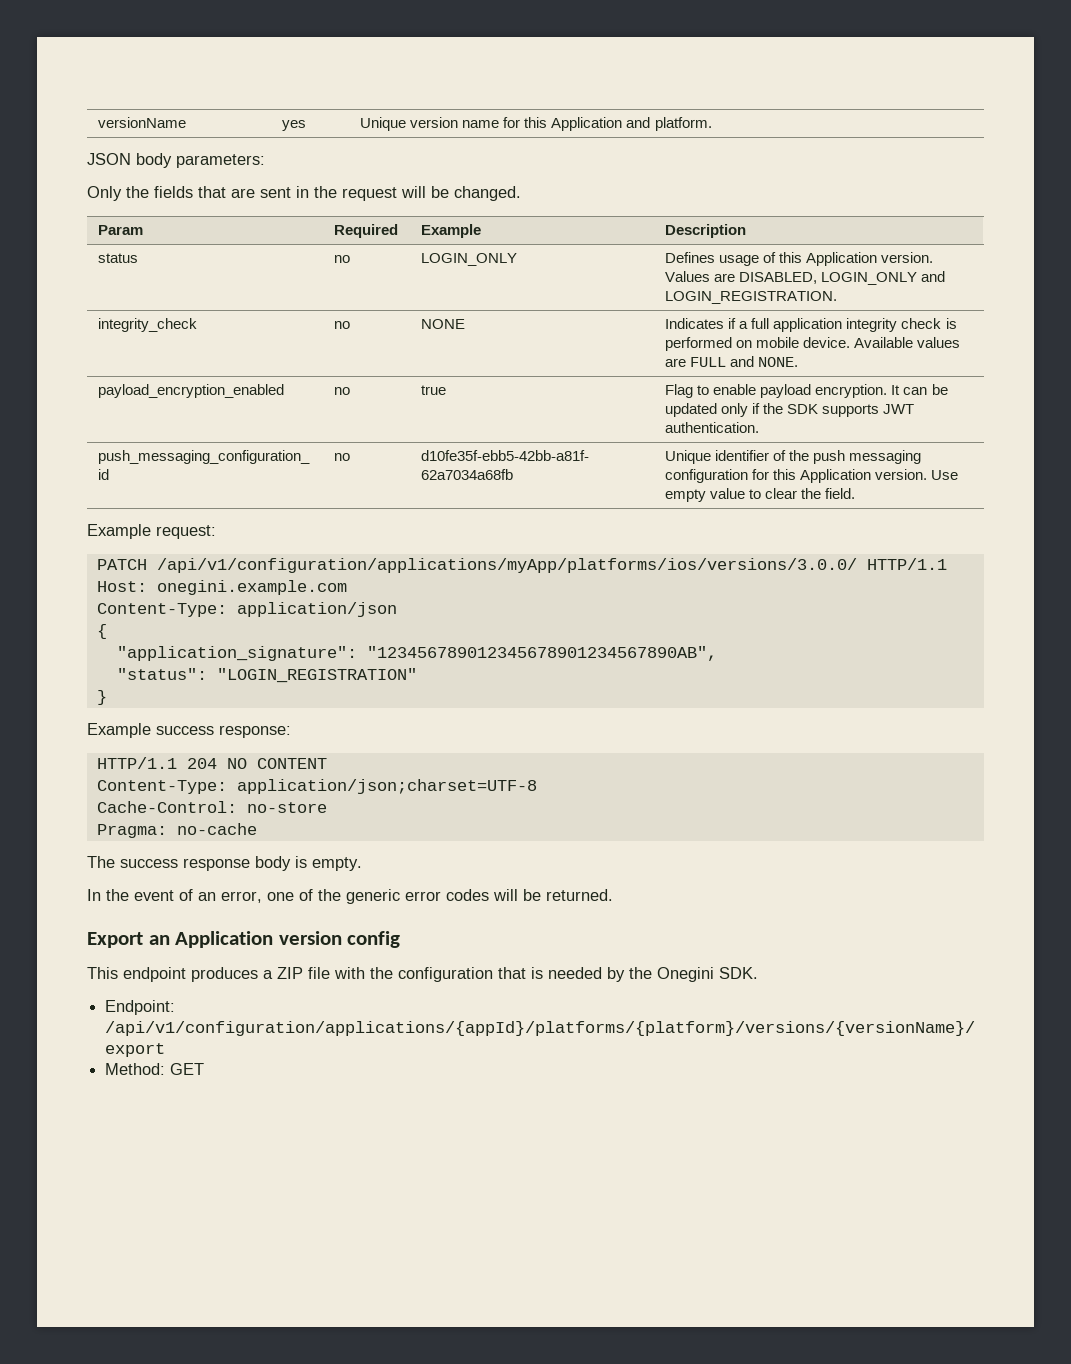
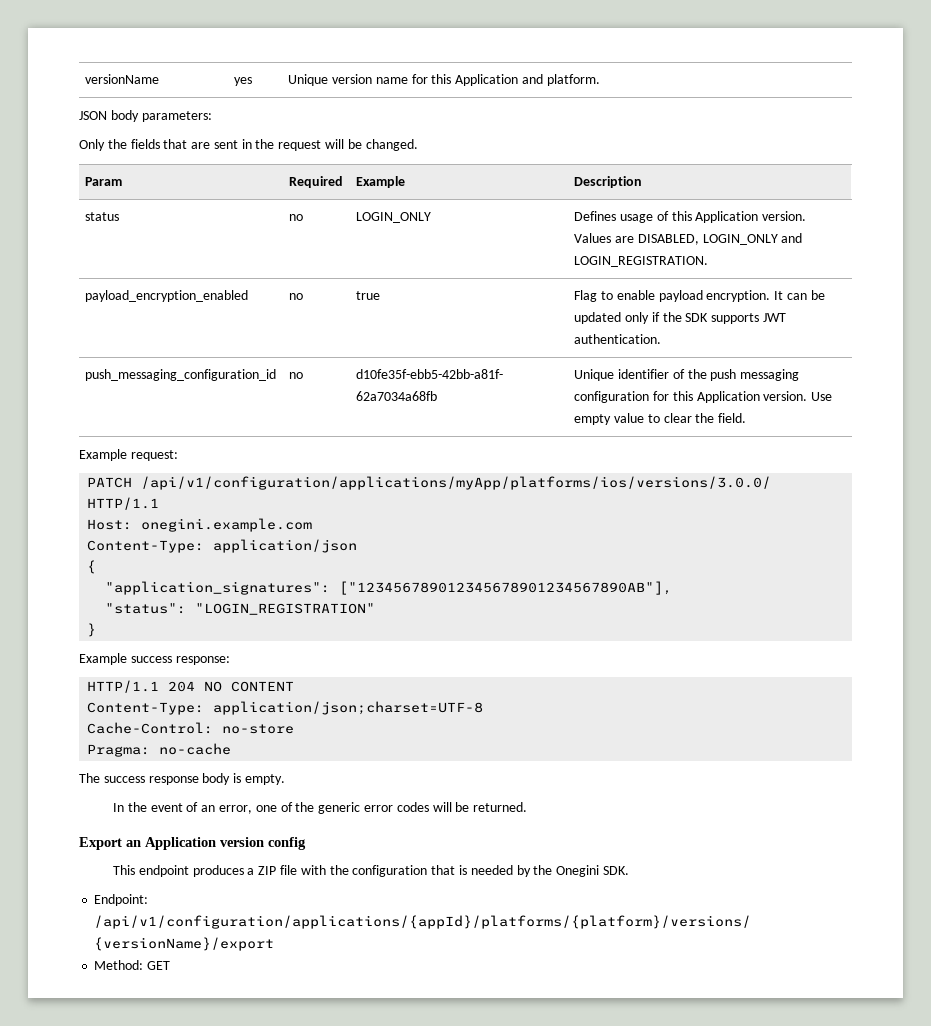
[98,318,198,332] [334,321,351,329] [421,319,466,329] [665,318,957,332] [665,337,961,351] [665,356,799,367] // integrity_check | no | NONE | Indicates if a full application integrity check is performed on mobile device. Available values are FULL and NONE. -> (709, 261) none
[116,646,717,661] "application_signature": "123456789012345678901234567890AB", -> [105,581,673,595] "application_signatures": ["123456789012345678901234567890AB"],

